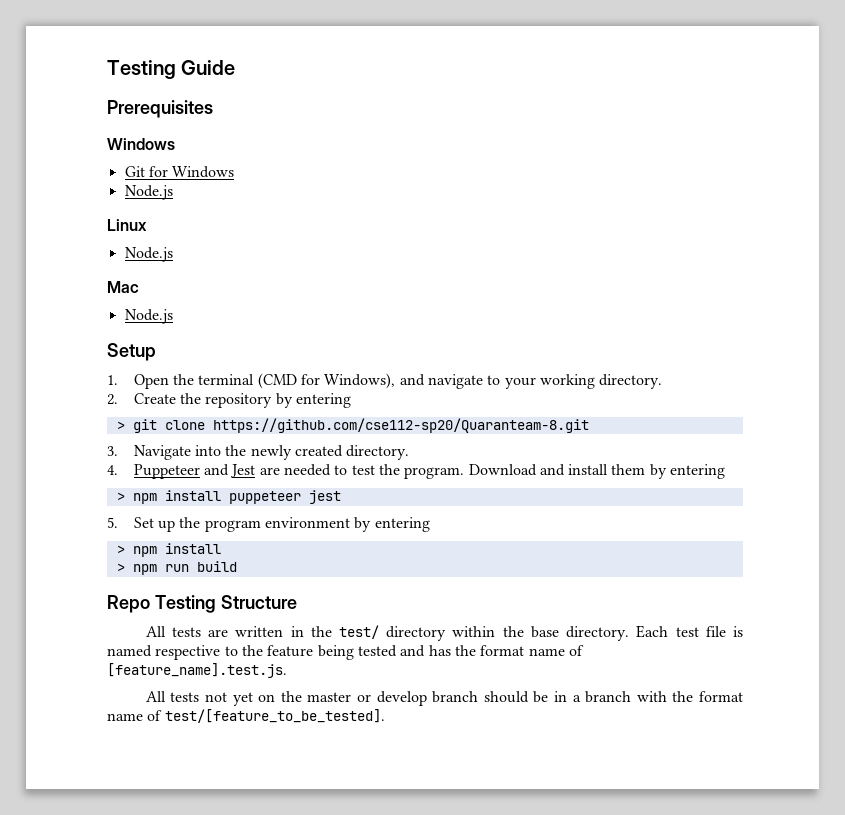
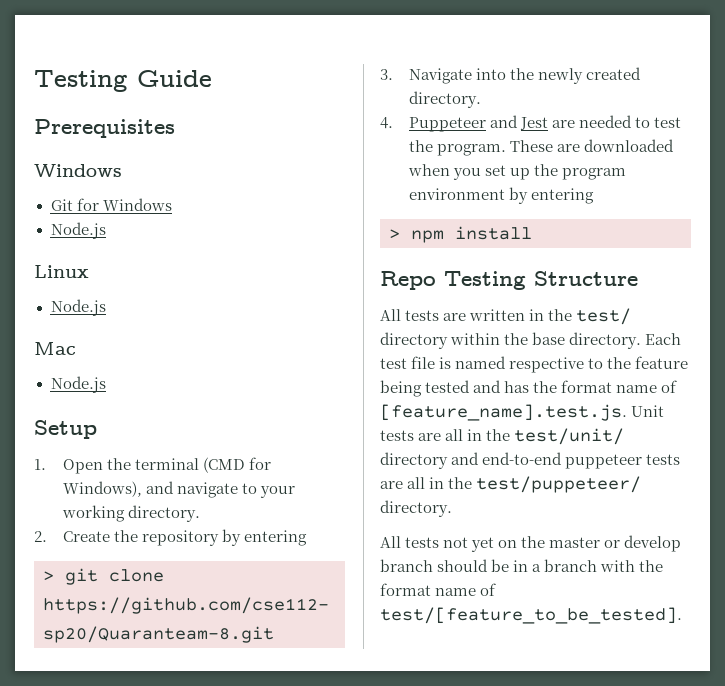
[468,464,726,479] [116,490,341,504] [107,517,154,528] Download and install them by entering // > npm install puppeteer jest // 5. Set -> [510,139,675,152] [408,164,507,180] These are downloaded when you set
[116,561,237,575] // > npm run build -> (532, 233) none
(287, 670) none -> [631,405,665,417] [380,428,625,445] [380,452,681,469] [380,476,642,493] [380,500,452,517] Unit tests are all in the test/unit/ directory and end-to-end puppeteer tests are all in the test/puppeteer/ directory.

